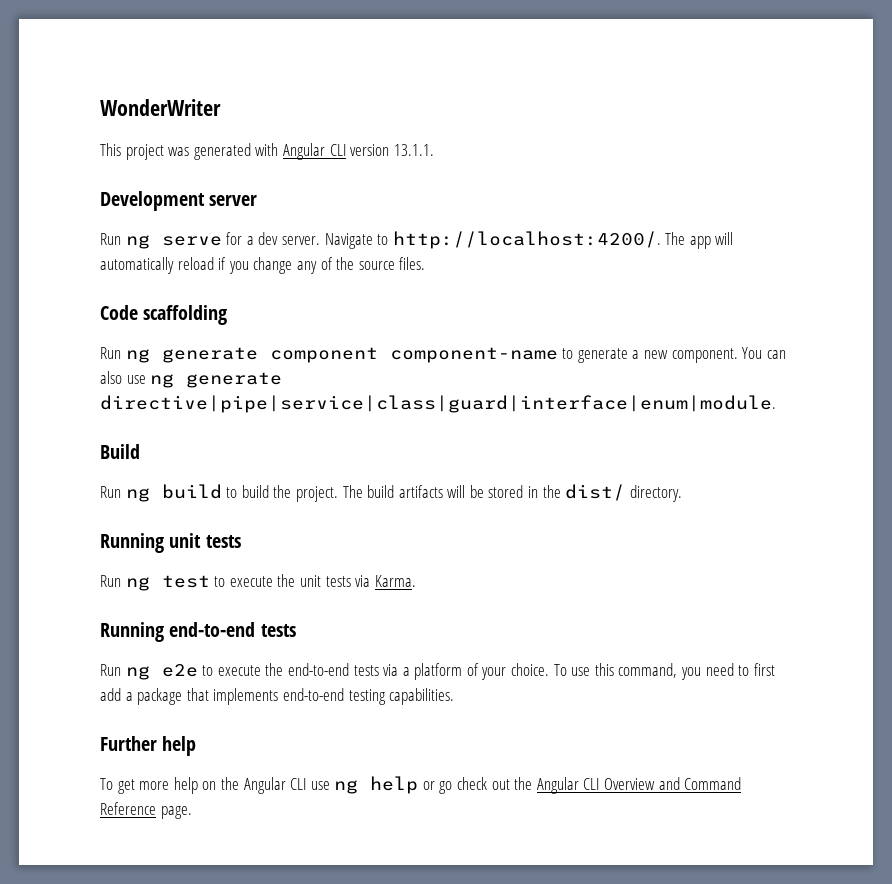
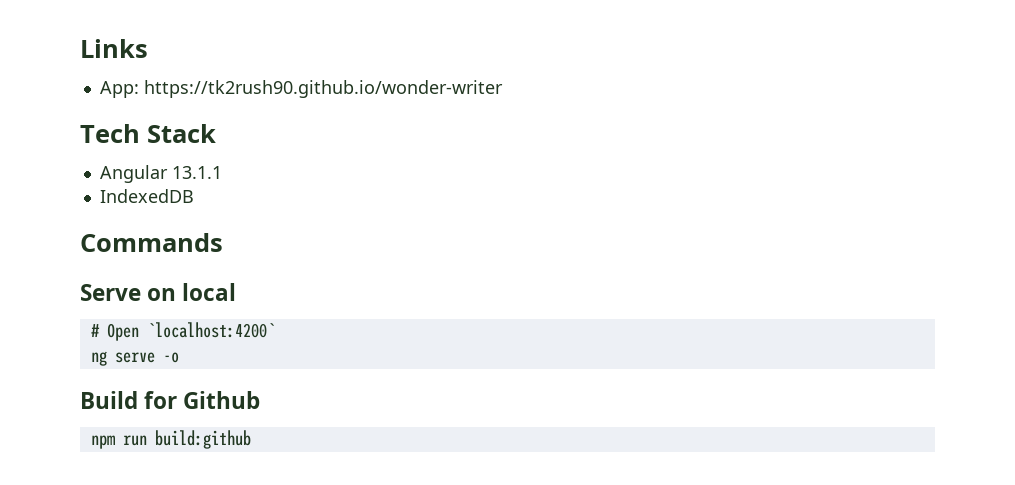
[100,99,221,116] [100,143,434,160] [100,191,258,211] [100,231,734,249] [100,257,426,274] [100,305,228,325] [100,347,786,363] [100,371,283,388] [100,395,776,413] [100,444,140,459] [100,484,682,502] [100,533,241,553] [100,574,416,591] [100,622,296,642] [100,663,775,680] [100,688,455,705] [100,736,197,756] [100,776,742,794] [100,802,192,819] WonderWriter // This project was generated with Angular CLI version 13.1.1. // Development server // Run ng serve for a dev server. Navigate to http://localhost:4200/. The app will automatically reload if you change any of the source files. // Code scaffolding // Run ng generate component component-name to generate a new component. You can also use ng generate directive|pipe|service|class|guard|interface|enum|module. // Build // Run ng build to build the project. The build artifacts will be stored in the dist/ directory. // Running unit tests // Run ng test to execute the unit tests via Karma. // Running end-to-end tests // Run ng e2e to execute the end-to-end tests via a platform of your choice. To use this command, you need to first add a package that implements end-to-end testing capabilities. // Further help // To get more help on the Angular CLI use ng help or go check out the Angular CLI Overview and Command Reference page. -> [80,39,148,58] [99,80,503,98] [80,124,216,143] [99,165,222,183] [99,189,194,203] [80,233,223,252] [80,283,237,301] [90,322,275,341] [90,351,179,366] [80,391,261,409] [90,430,251,449] Links // App: https://tk2rush90.github.io/wonder-writer // Tech Stack // Angular 13.1.1 // IndexedDB // Commands // Serve on local // # Open `localhost:4200` // ng serve -o // Build for Github // npm run build:github

